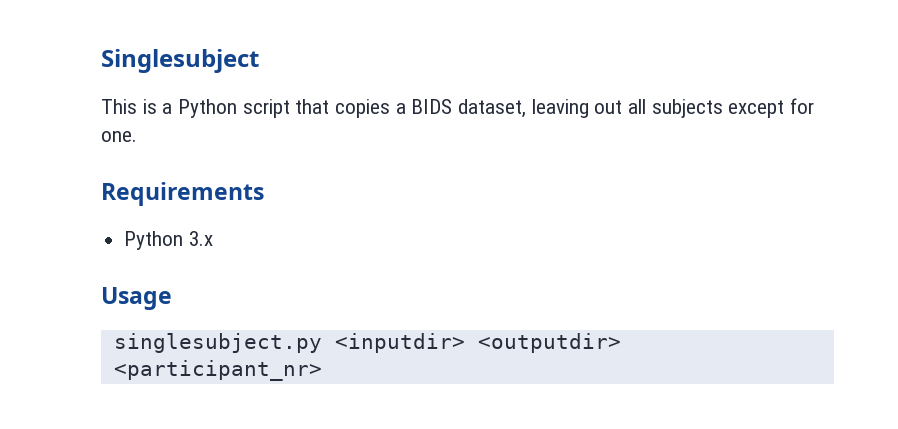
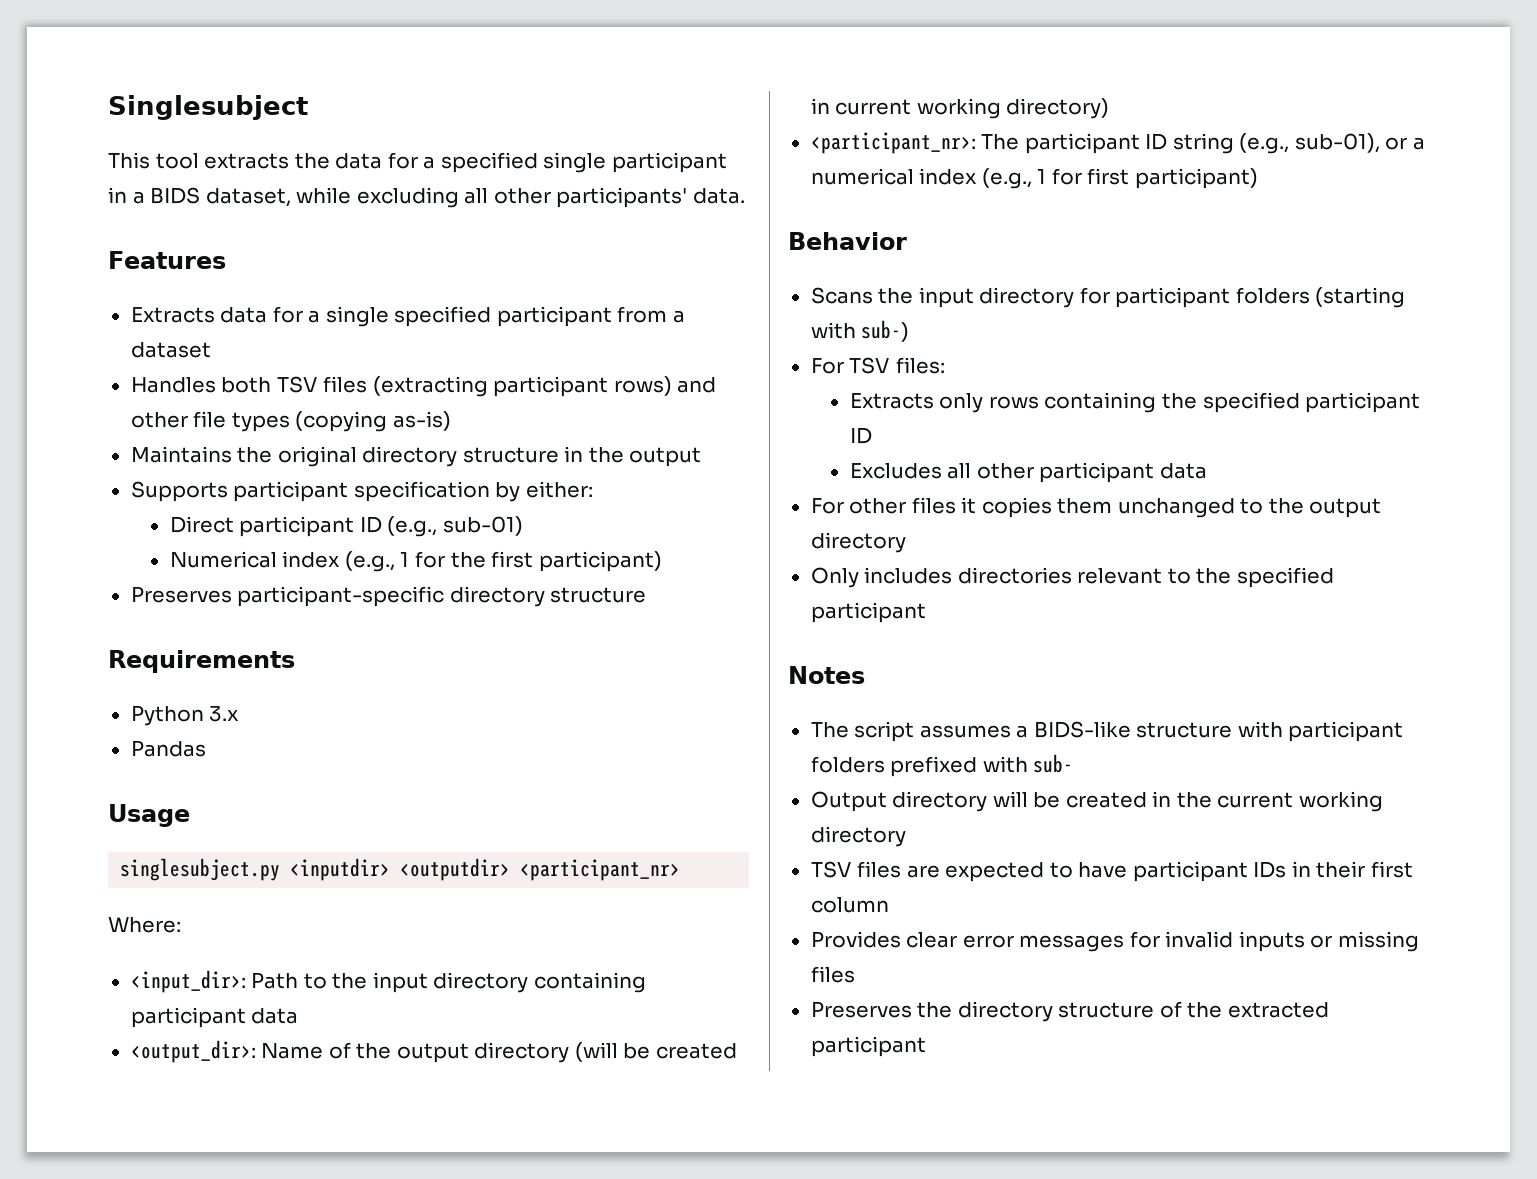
[142,98,815,118] [101,131,137,142] is a Python script that copies a BIDS dataset, leaving out all subjects except for one. -> [155,152,727,173] [108,187,745,208] [108,251,226,269] [130,306,685,327] [130,342,211,358] [130,376,717,397] [130,411,451,432] [130,446,702,467] [130,481,593,502] [169,516,523,537] [169,551,662,572] [130,586,647,607] tool extracts the data for a specified single participant in a BIDS dataset, while excluding all other participants' data. // Features // Extracts data for a single specified participant from a dataset // Handles both TSV files (extracting participant rows) and other file types (copying as-is) // Maintains the original directory structure in the output // Supports participant specification by either: // Direct participant ID (e.g., sub-01) // Numerical index (e.g., 1 for the first participant) // Preserves participant-specific directory structure
(213, 238) none -> [130,740,206,757] // Pandas
(322, 370) none -> [108,917,181,933] [130,970,646,993] [130,1007,299,1028] [130,1040,737,1063] [810,98,1110,119] [810,132,1425,154] [810,168,1258,189] [788,232,907,250] [810,287,1406,308] [810,320,910,342] [810,357,945,374] [849,392,1421,413] [849,427,872,444] [849,462,1207,483] [810,497,1382,518] [810,532,906,553] [810,567,1334,588] [810,602,926,623] [788,666,865,684] [810,721,1404,742] [810,754,1074,777] [810,791,1383,812] [810,826,906,847] [810,861,1413,882] [810,897,889,913] [810,931,1419,952] [810,966,855,983] [810,1001,1329,1022] [810,1036,926,1057] // Where: // <input_dir>: Path to the input directory containing participant data // <output_dir>: Name of the output directory (will be created in current working directory) // <participant_nr>: The participant ID string (e.g., sub-01), or a numerical index (e.g., 1 for first participant) // Behavior // Scans the input directory for participant folders (starting with sub-) // For TSV files: // Extracts only rows containing the specified participant ID // Excludes all other participant data // For other files it copies them unchanged to the output directory // Only includes directories relevant to the specified participant // Notes // The script assumes a BIDS-like structure with participant folders prefixed with sub- // Output directory will be created in the current working directory // TSV files are expected to have participant IDs in their first column // Provides clear error messages for invalid inputs or missing files // Preserves the directory structure of the extracted participant

